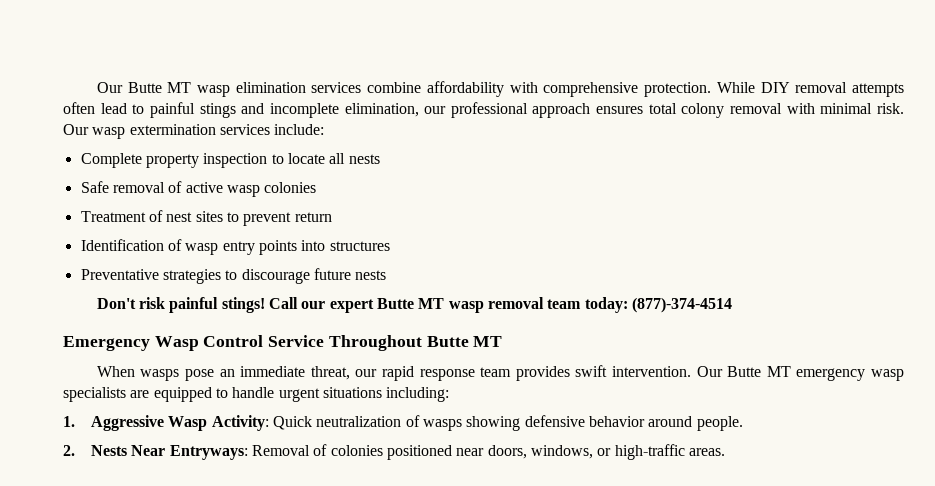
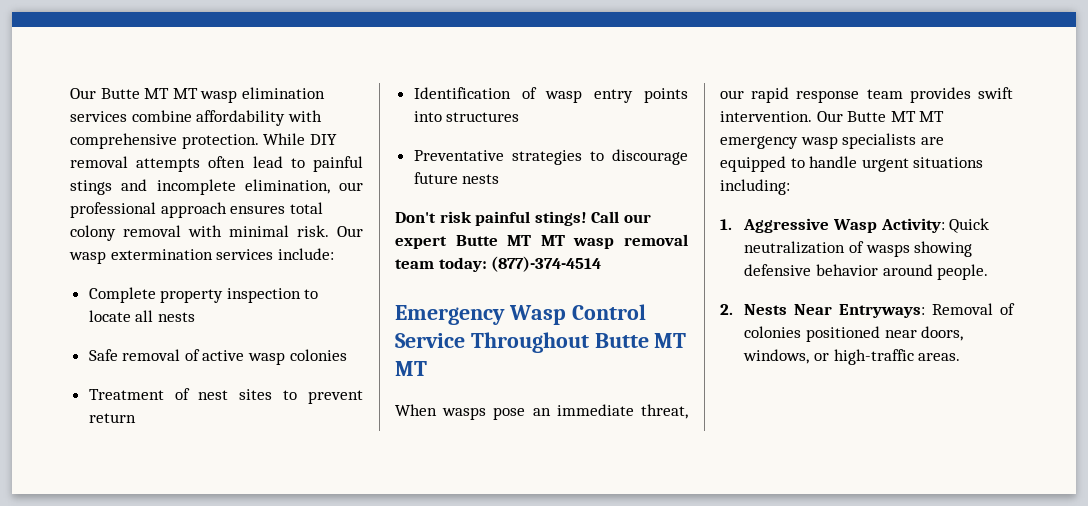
[96,82,192,93] Our Butte MT -> [70,88,198,99] Our Butte MT MT
(445, 303) none -> [540,235,565,246] MT
(503, 341) none -> [395,361,427,376] MT
(791, 371) none -> [919,111,945,122] MT

